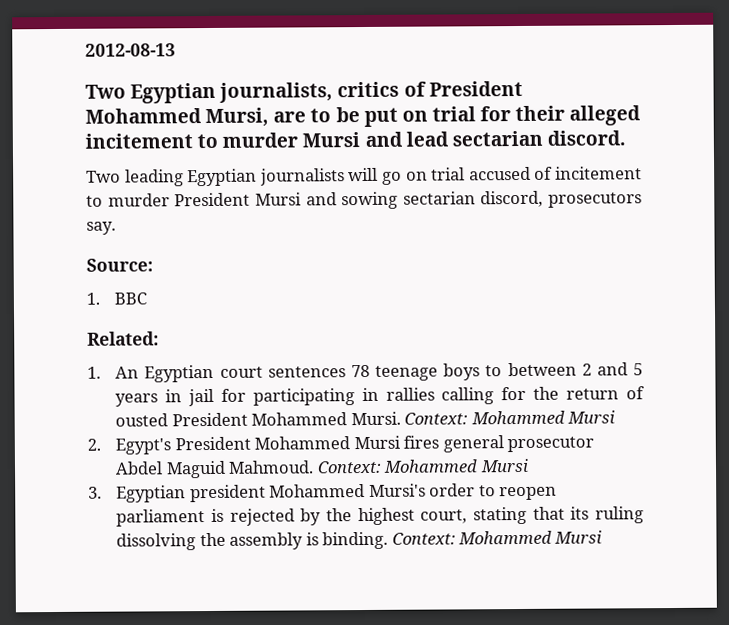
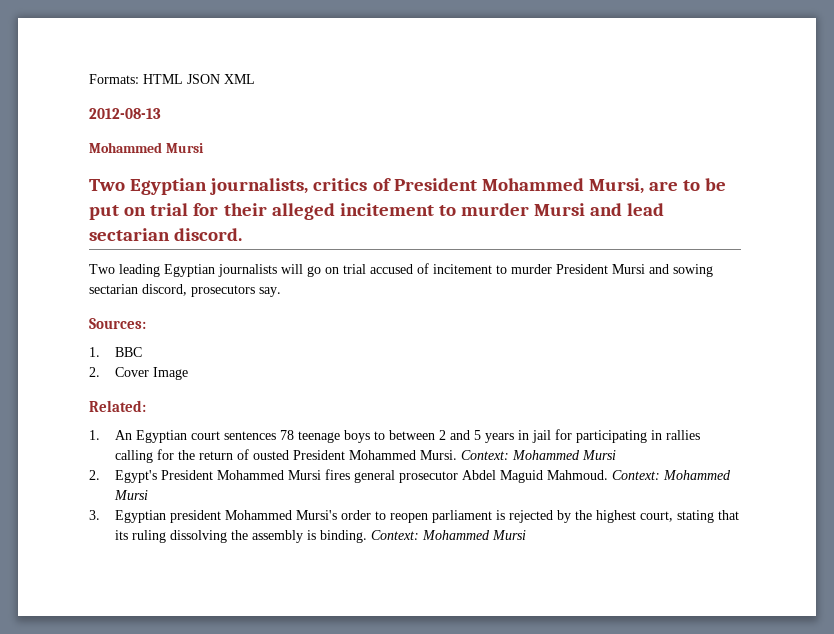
(85, 50) none -> [89,74,255,84] Formats: HTML JSON XML //
(176, 50) none -> [89,142,204,153] // Mohammed Mursi
[86,258,153,272] Source: -> [89,318,146,329] Sources:
(148, 298) none -> [89,367,188,380] // 2. Cover Image

